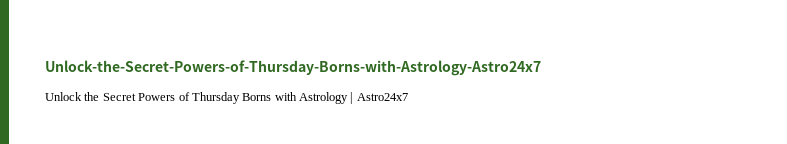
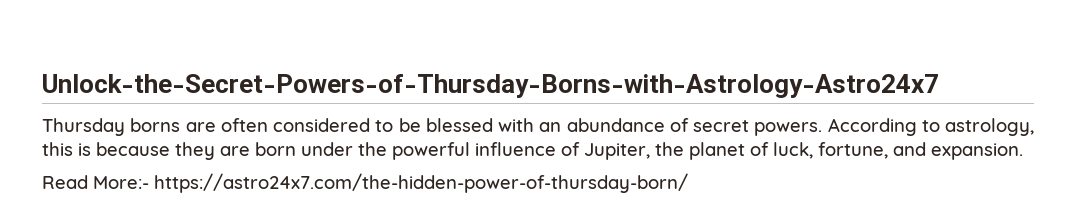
[45,92,408,104] Unlock the Secret Powers of Thursday Borns with Astrology | Astro24x7 -> [42,118,1034,136] [42,142,1023,160] [42,173,688,193] Thursday borns are often considered to be blessed with an abundance of secret powers. According to astrology, this is because they are born under the powerful influence of Jupiter, the planet of luck, fortune, and expansion. // Read More:- https://astro24x7.com/the-hidden-power-of-thursday-born/

